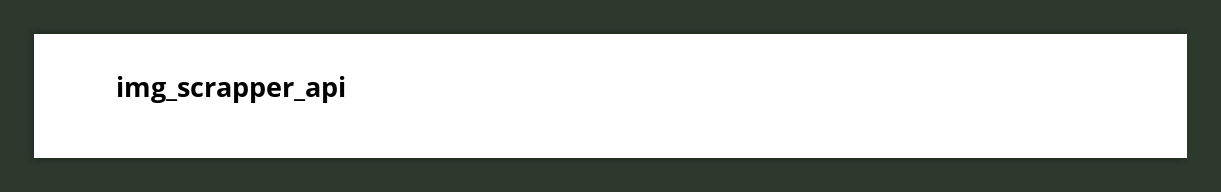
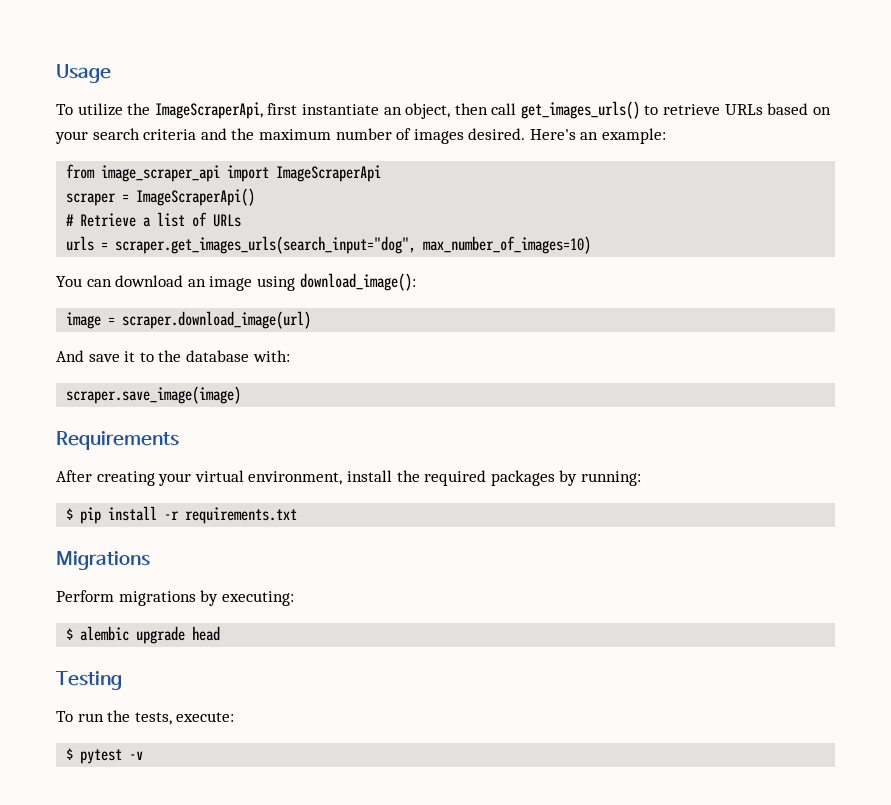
[116,76,346,103] img_scrapper_api -> [56,64,111,83] [56,101,831,119] [55,128,667,144] [66,164,382,182] [66,188,256,206] [66,212,242,227] [66,236,592,254] [56,273,416,291] [66,311,312,329] [56,350,290,362] [66,386,242,404] [56,431,179,450] [56,470,641,486] [66,506,298,524] [56,551,150,570] [56,590,294,606] [66,626,221,644] [56,671,122,690] [56,710,235,725] [66,748,144,764] Usage // To utilize the ImageScraperApi, first instantiate an object, then call get_images_urls() to retrieve URLs based on your search criteria and the maximum number of images desired. Here's an example: // from image_scraper_api import ImageScraperApi // scraper = ImageScraperApi() // # Retrieve a list of URLs // urls = scraper.get_images_urls(search_input="dog", max_number_of_images=10) // You can download an image using download_image(): // image = scraper.download_image(url) // And save it to the database with: // scraper.save_image(image) // Requirements // After creating your virtual environment, install the required packages by running: // $ pip install -r requirements.txt // Migrations // Perform migrations by executing: // $ alembic upgrade head // Testing // To run the tests, execute: // $ pytest -v

